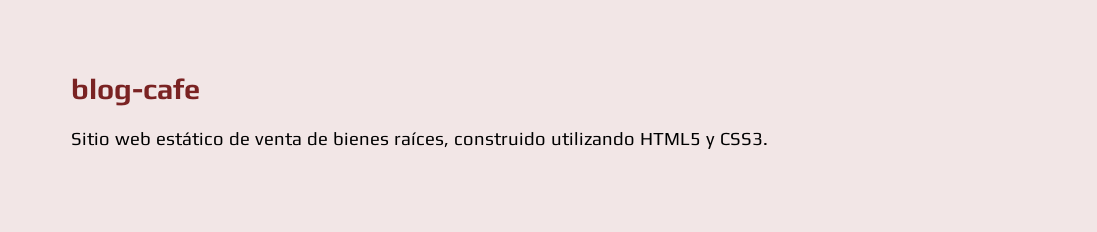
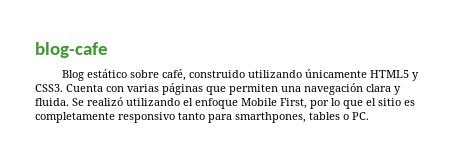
[71,132,449,148] Sitio web estático de venta de bienes raíces, -> [62,69,187,81] Blog estático sobre café,
(635, 139) none -> [305,69,368,78] únicamente
(768, 139) none -> [66,83,401,95] [35,97,415,109] [35,112,369,123] Cuenta con varias páginas que permiten una navegación clara y fluida. Se realizó utilizando el enfoque Mobile First, por lo que el sitio es completamente responsivo tanto para smarthpones, tables o PC.

